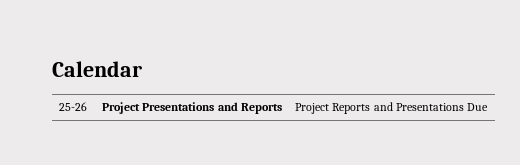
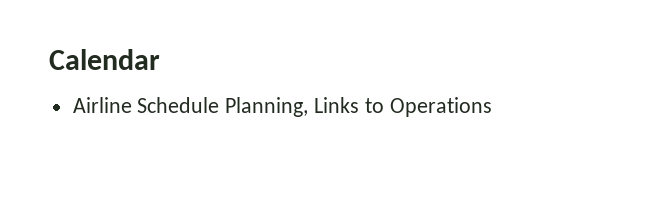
[59,102,88,111] [102,102,282,114] [295,102,489,114] // 25-26 | Project Presentations and Reports | Project Reports and Presentations Due -> [72,97,492,117] // Airline Schedule Planning, Links to Operations

